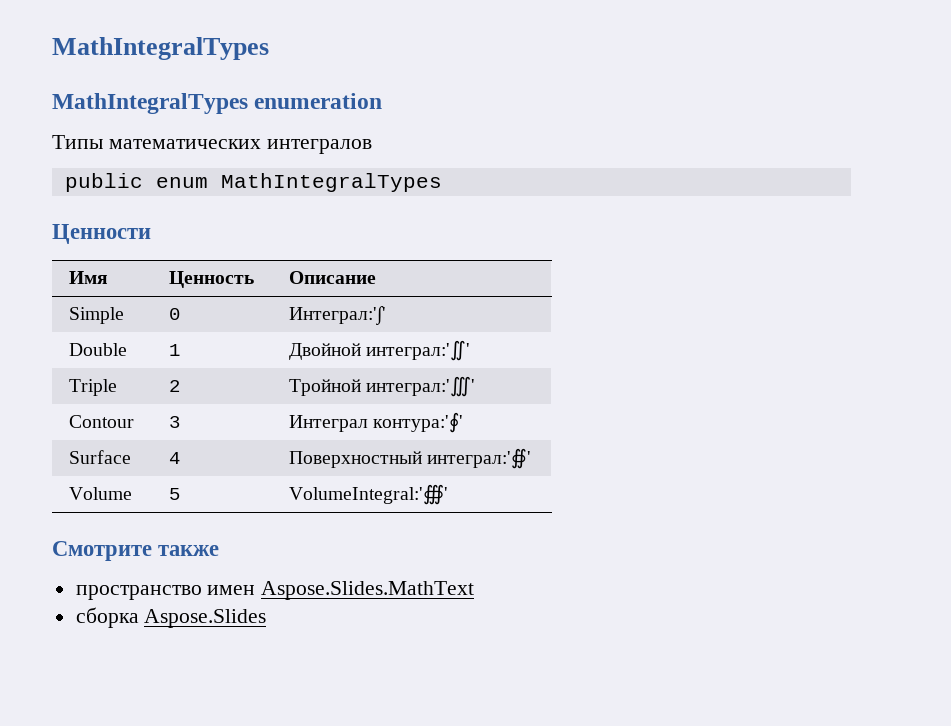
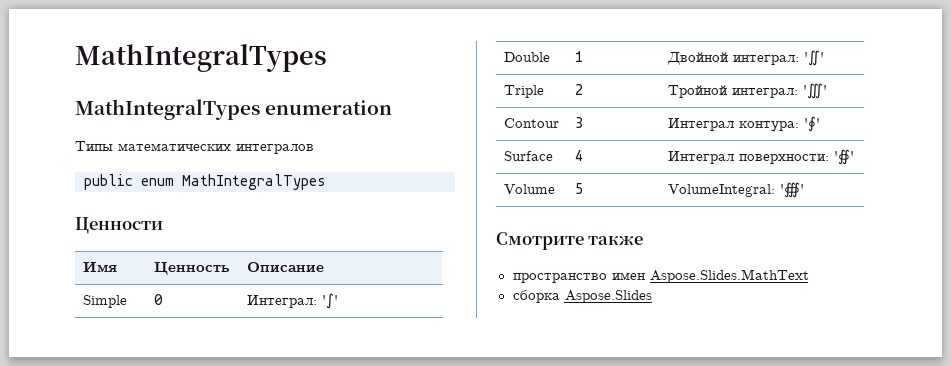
[289,306,387,325] Интеграл:'∫' -> [246,293,338,309] Интеграл: '∫'
[366,340,471,361] интеграл:'∬' -> [732,50,824,66] интеграл: '∬'
[366,376,476,397] интеграл:'∭' -> [731,83,827,99] интеграл: '∭'
[373,412,464,433] контура:'∮' -> [738,116,820,132] контура: '∮'
[289,448,532,469] Поверхностный интеграл:'∯' -> [667,149,854,165] Интеграл поверхности: '∯'
[289,484,449,505] VolumeIntegral:'∰' -> [667,182,804,198] VolumeIntegral: '∰'

